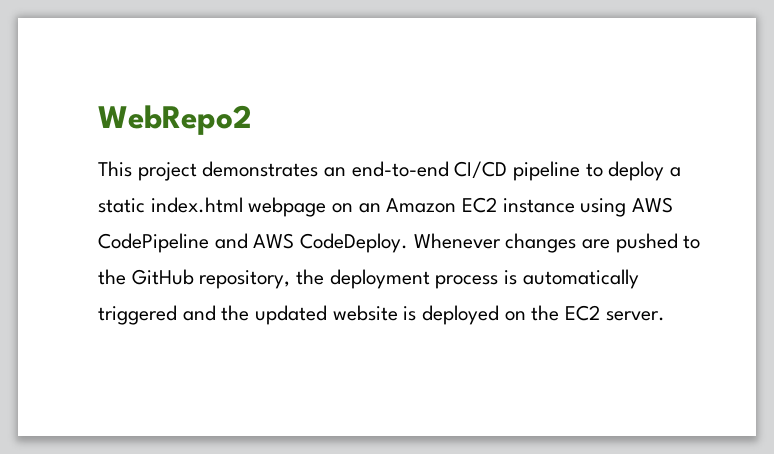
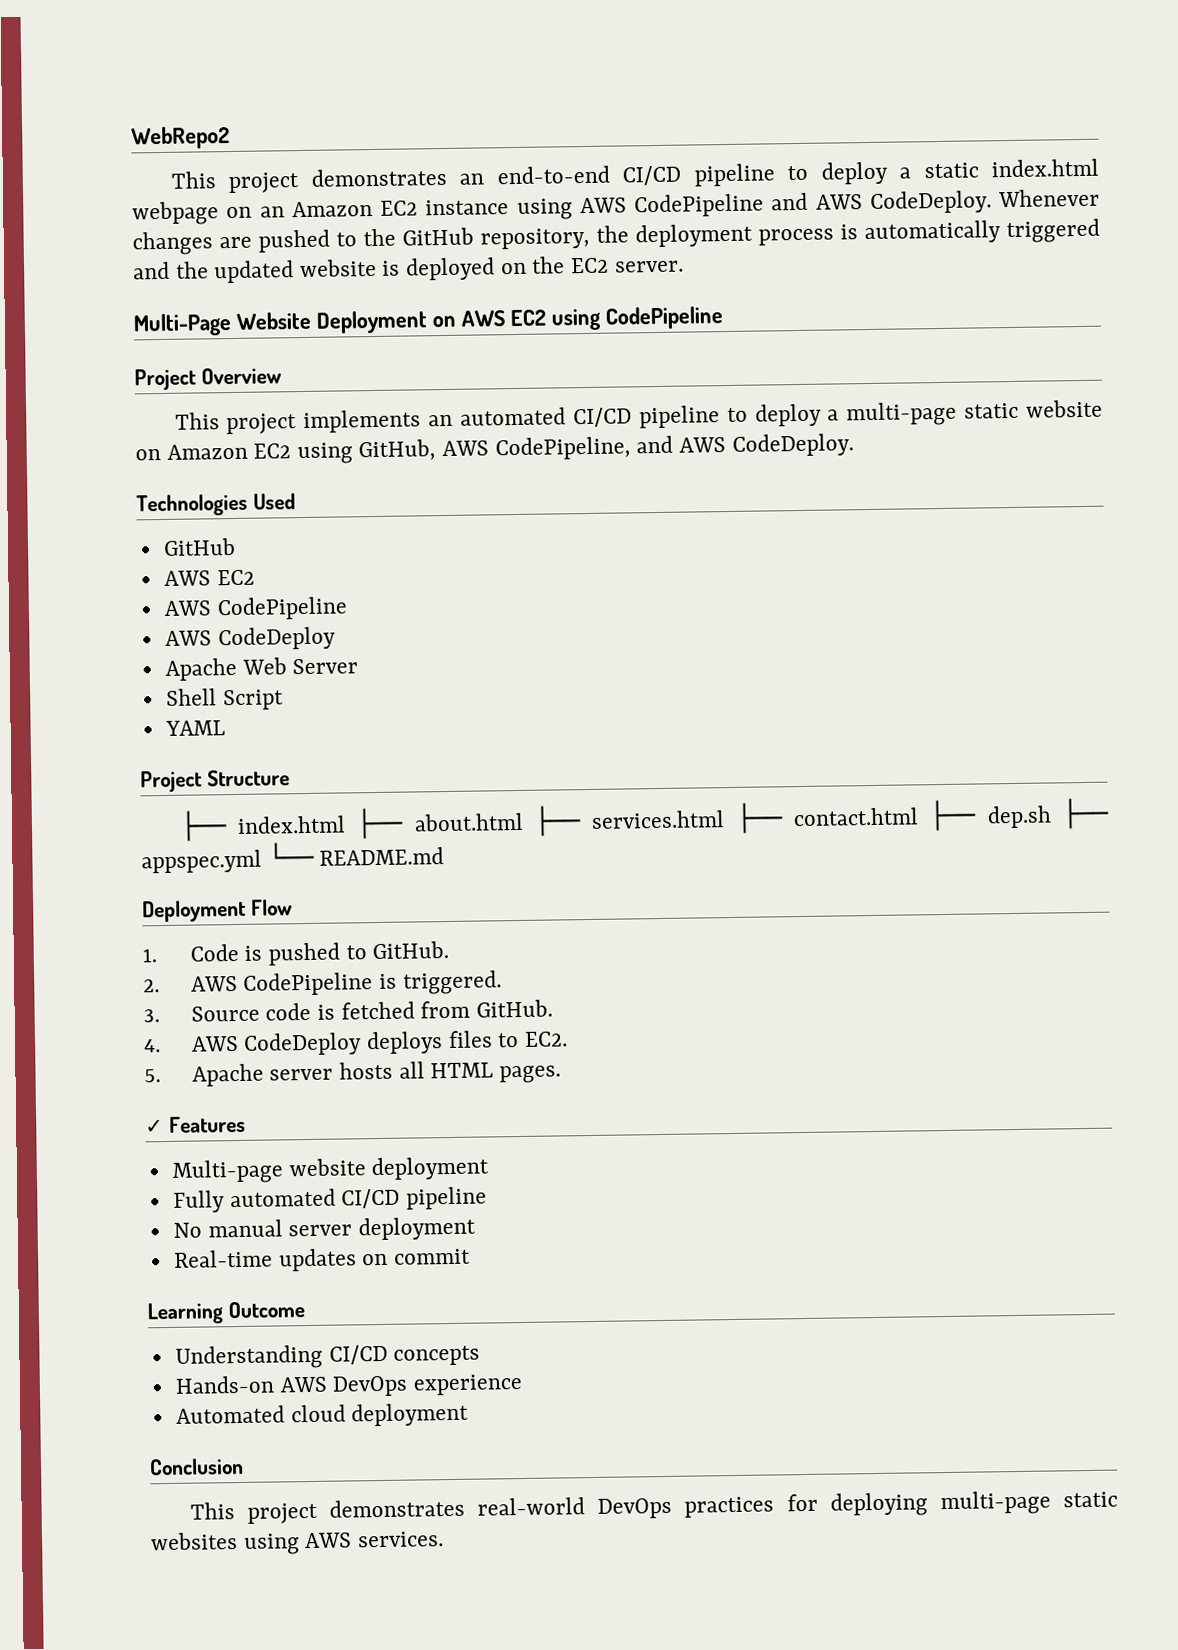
(665, 316) none -> [133,306,723,337] [134,367,282,391] [174,399,1103,435] [135,433,854,465] [136,493,296,517] [162,537,236,556] [163,569,255,586] [163,596,348,621] [164,626,336,651] [164,657,359,681] [165,688,284,711] [164,720,225,736] [140,769,290,793] [179,797,1110,842] [141,841,445,874] [142,899,293,923] [142,940,450,966] [143,970,502,996] [143,999,553,1023] [143,1030,568,1056] [144,1061,561,1087] [145,1115,246,1134] [171,1156,490,1184] [172,1186,487,1213] [172,1216,476,1241] [172,1248,471,1272] [147,1301,305,1325] [174,1344,481,1370] [174,1374,523,1397] [175,1402,470,1427] [149,1457,244,1476] [189,1490,1118,1524] [150,1531,444,1555] // Multi-Page Website Deployment on AWS EC2 using CodePipeline // Project Overview // This project implements an automated CI/CD pipeline to deploy a multi-page static website on Amazon EC2 using GitHub, AWS CodePipeline, and AWS CodeDeploy. // Technologies Used // GitHub // AWS EC2 // AWS CodePipeline // AWS CodeDeploy // Apache Web Server // Shell Script // YAML // Project Structure // ├── index.html ├── about.html ├── services.html ├── contact.html ├── dep.sh ├── appspec.yml └── README.md // Deployment Flow // 1. Code is pushed to GitHub. // 2. AWS CodePipeline is triggered. // 3. Source code is fetched from GitHub. // 4. AWS CodeDeploy deploys files to EC2. // 5. Apache server hosts all HTML pages. // ✓ Features // Multi-page website deployment // Fully automated CI/CD pipeline // No manual server deployment // Real-time updates on commit // Learning Outcome // Understanding CI/CD concepts // Hands-on AWS DevOps experience // Automated cloud deployment // Conclusion // This project demonstrates real-world DevOps practices for deploying multi-page static websites using AWS services.

